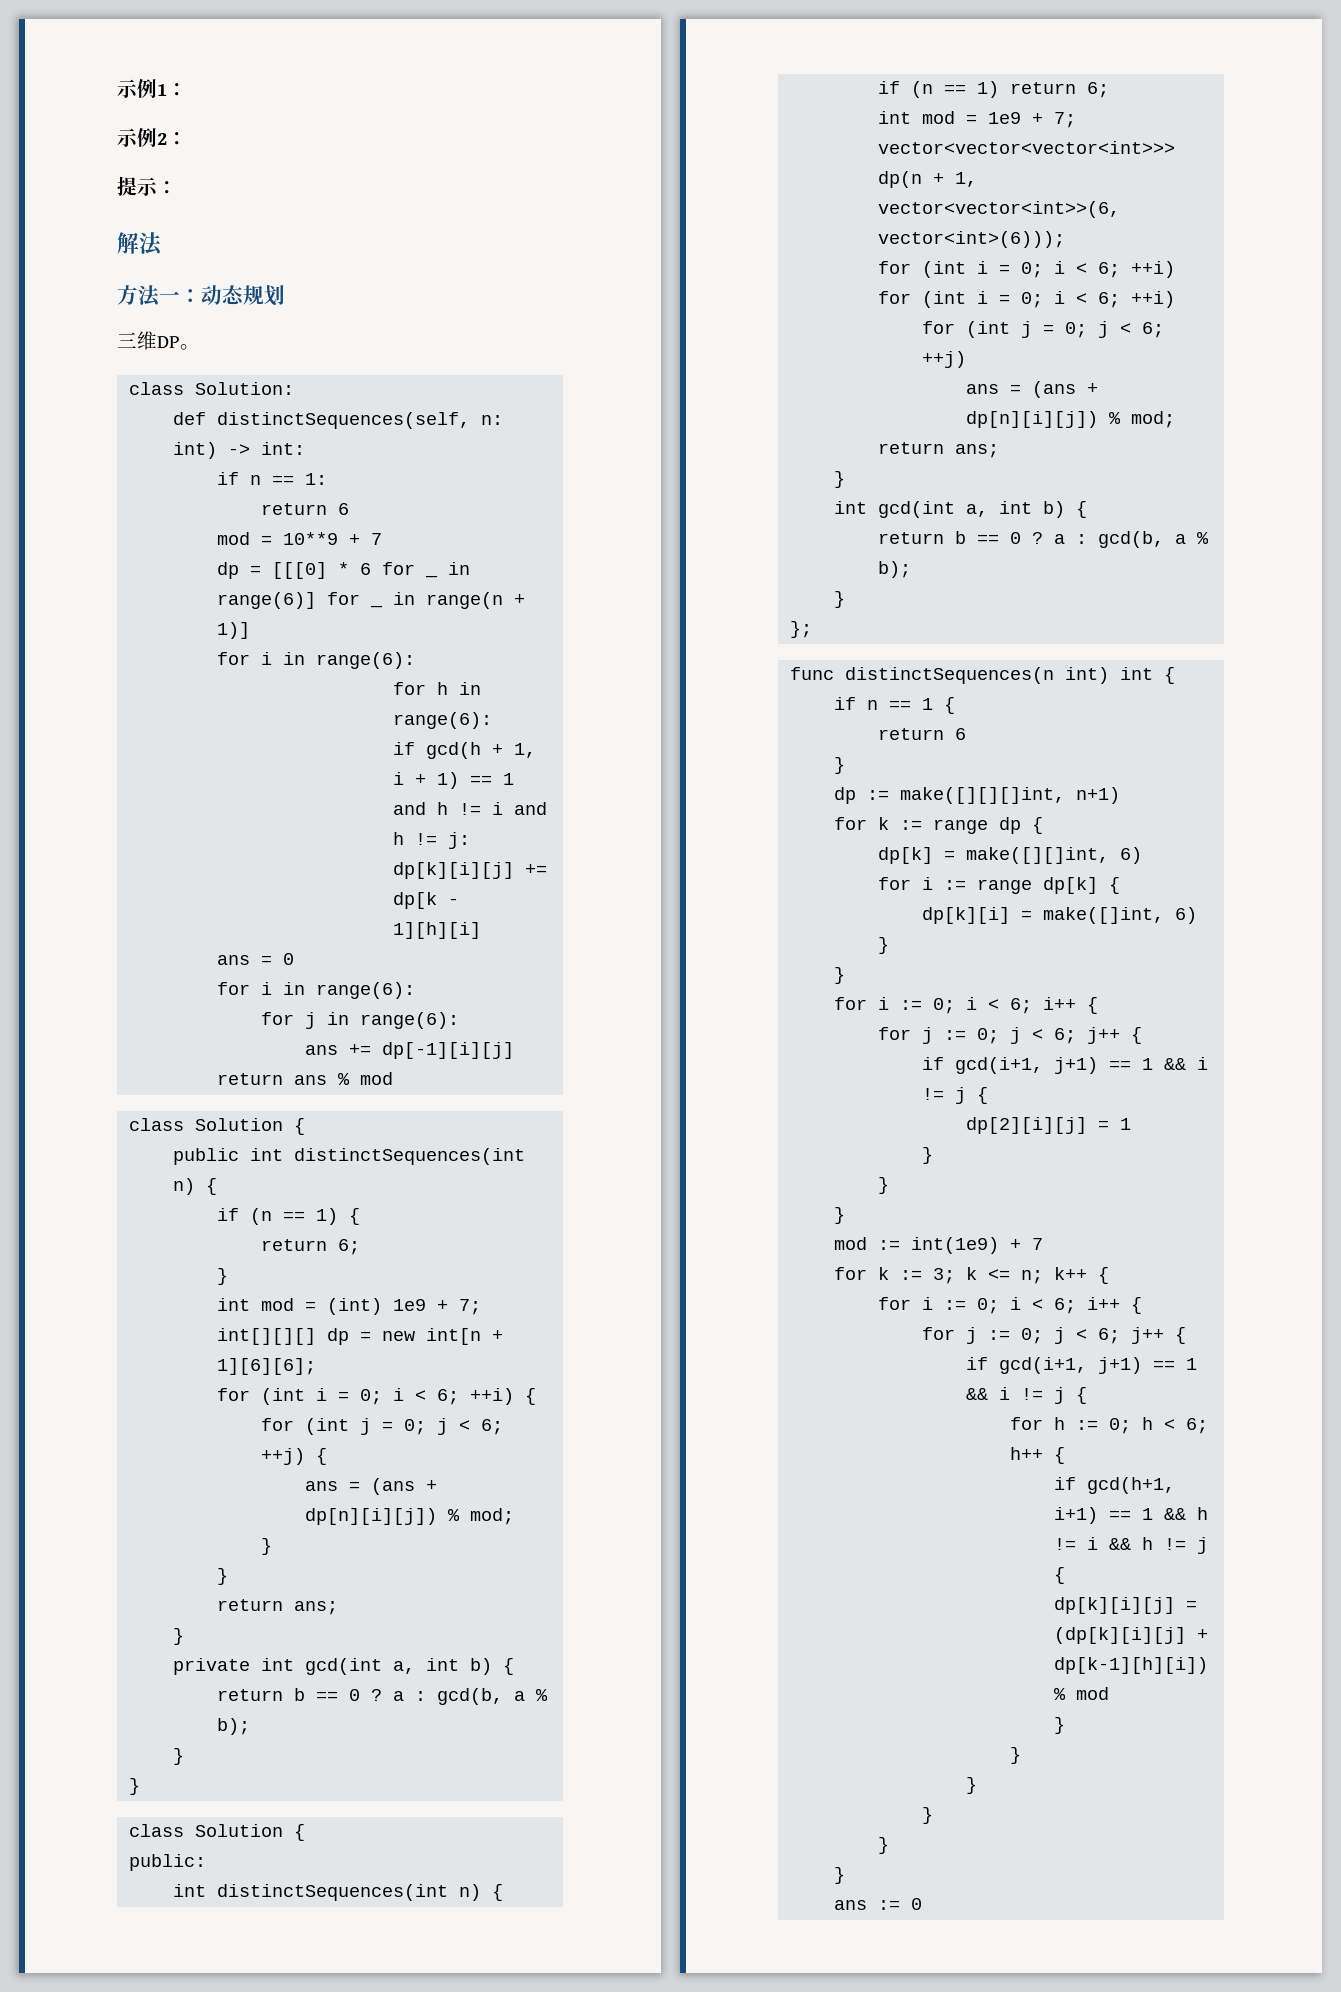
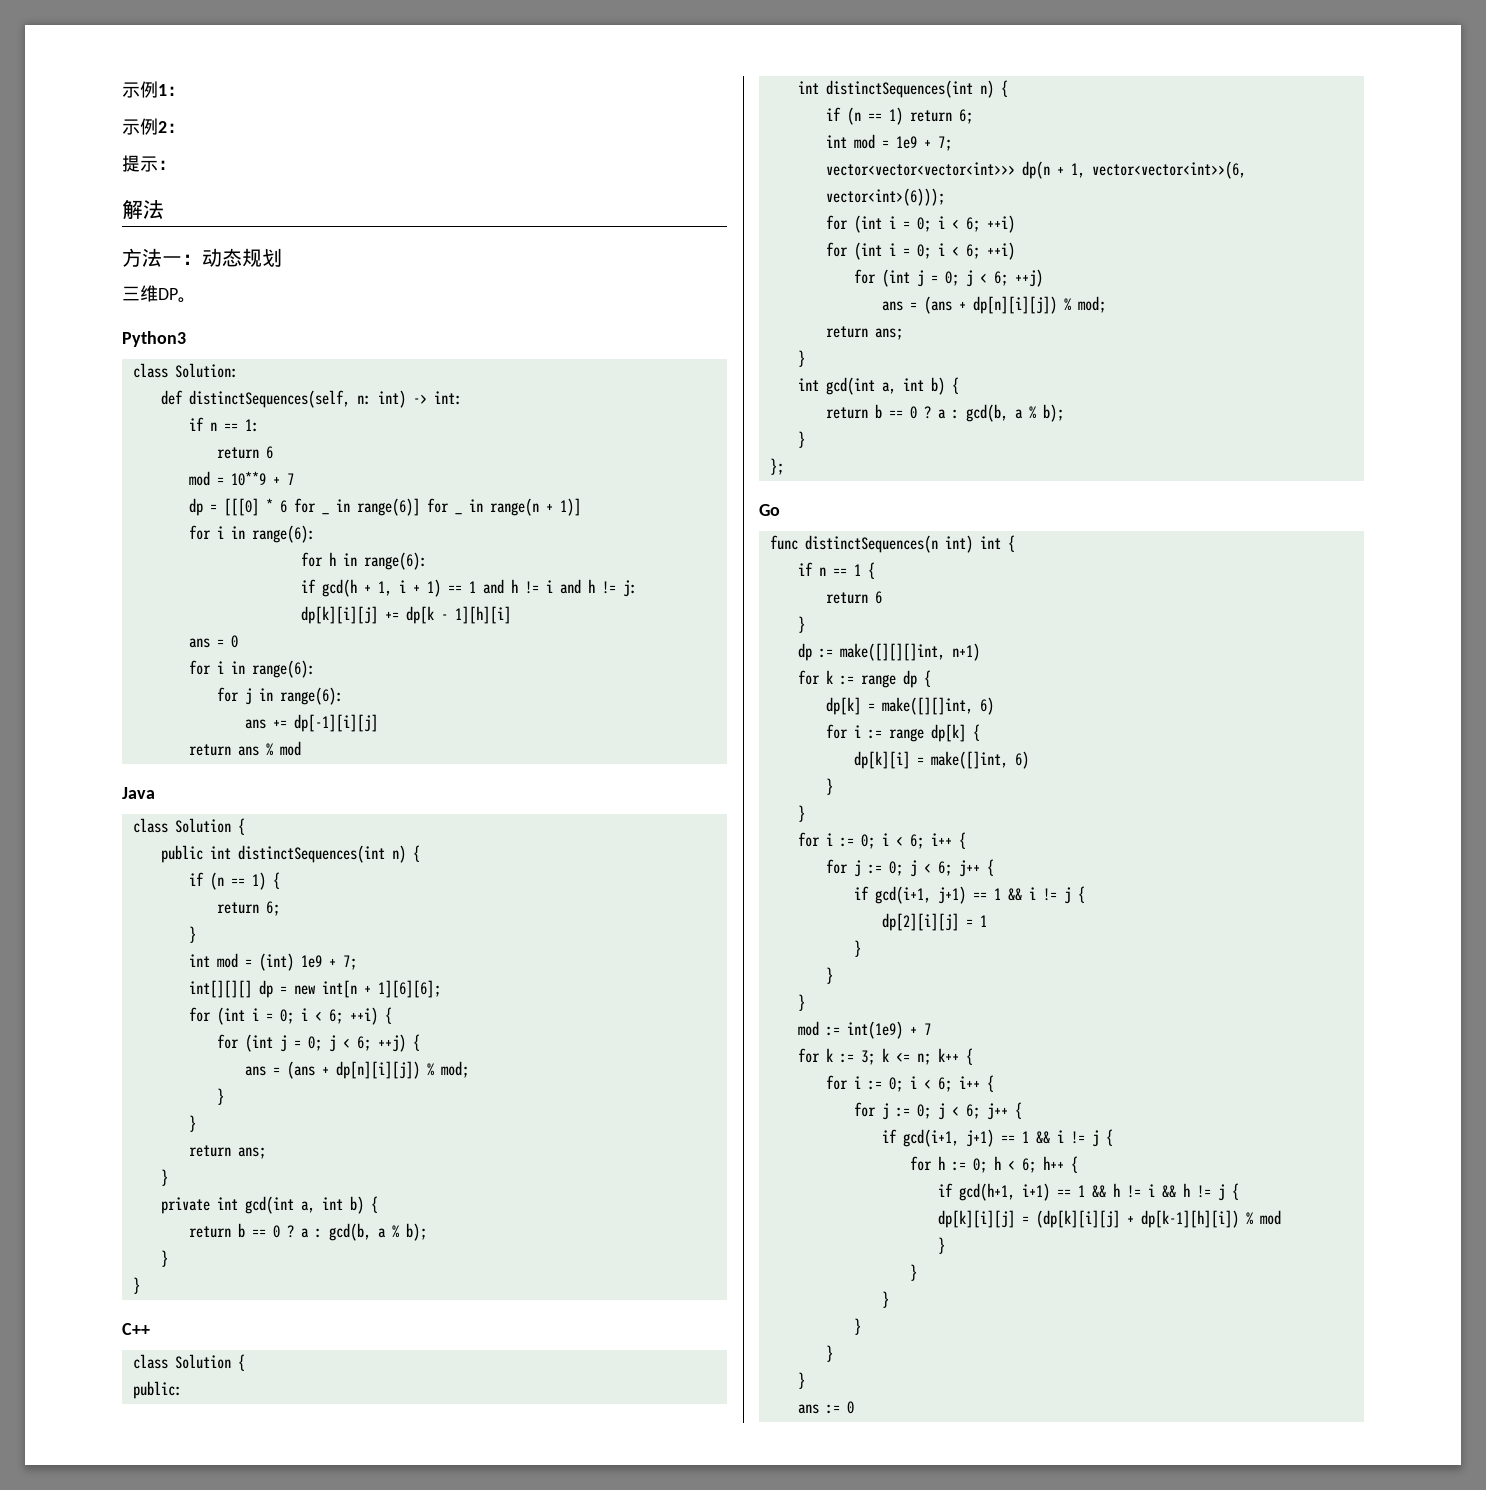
(200, 347) none -> [122,331,186,347] // Python3
(393, 1078) none -> [122,787,155,799] // Java
(140, 1786) none -> [122,1323,150,1335] // C++
(812, 629) none -> [759,504,780,516] // Go

